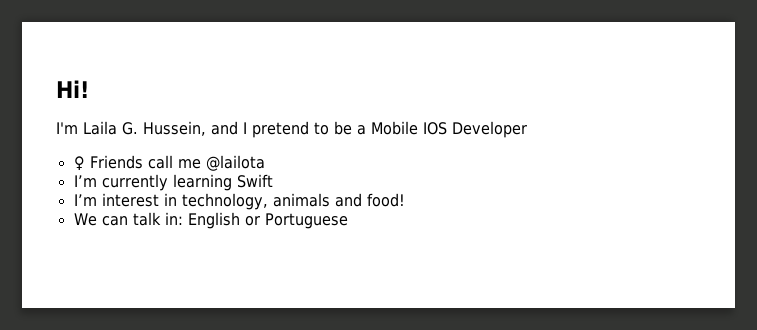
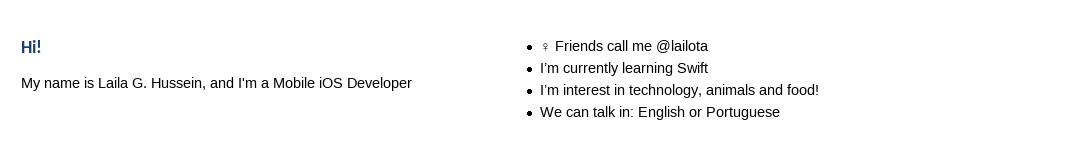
[56,122,78,134] I'm -> [21,77,94,91] My name is
[243,121,352,138] I pretend to be -> [238,78,257,88] I'm
[423,122,447,135] IOS -> [319,77,343,88] iOS

